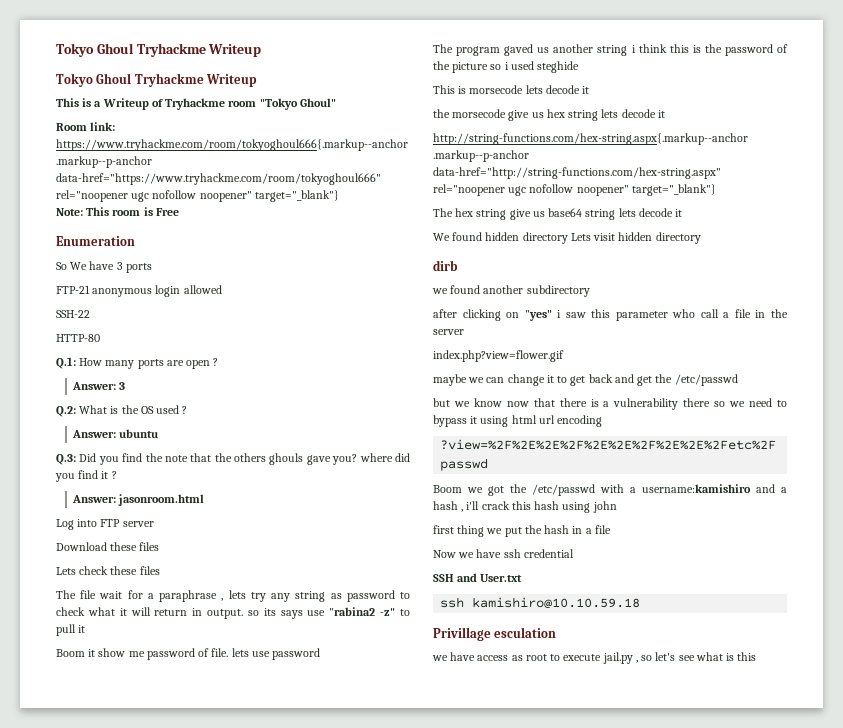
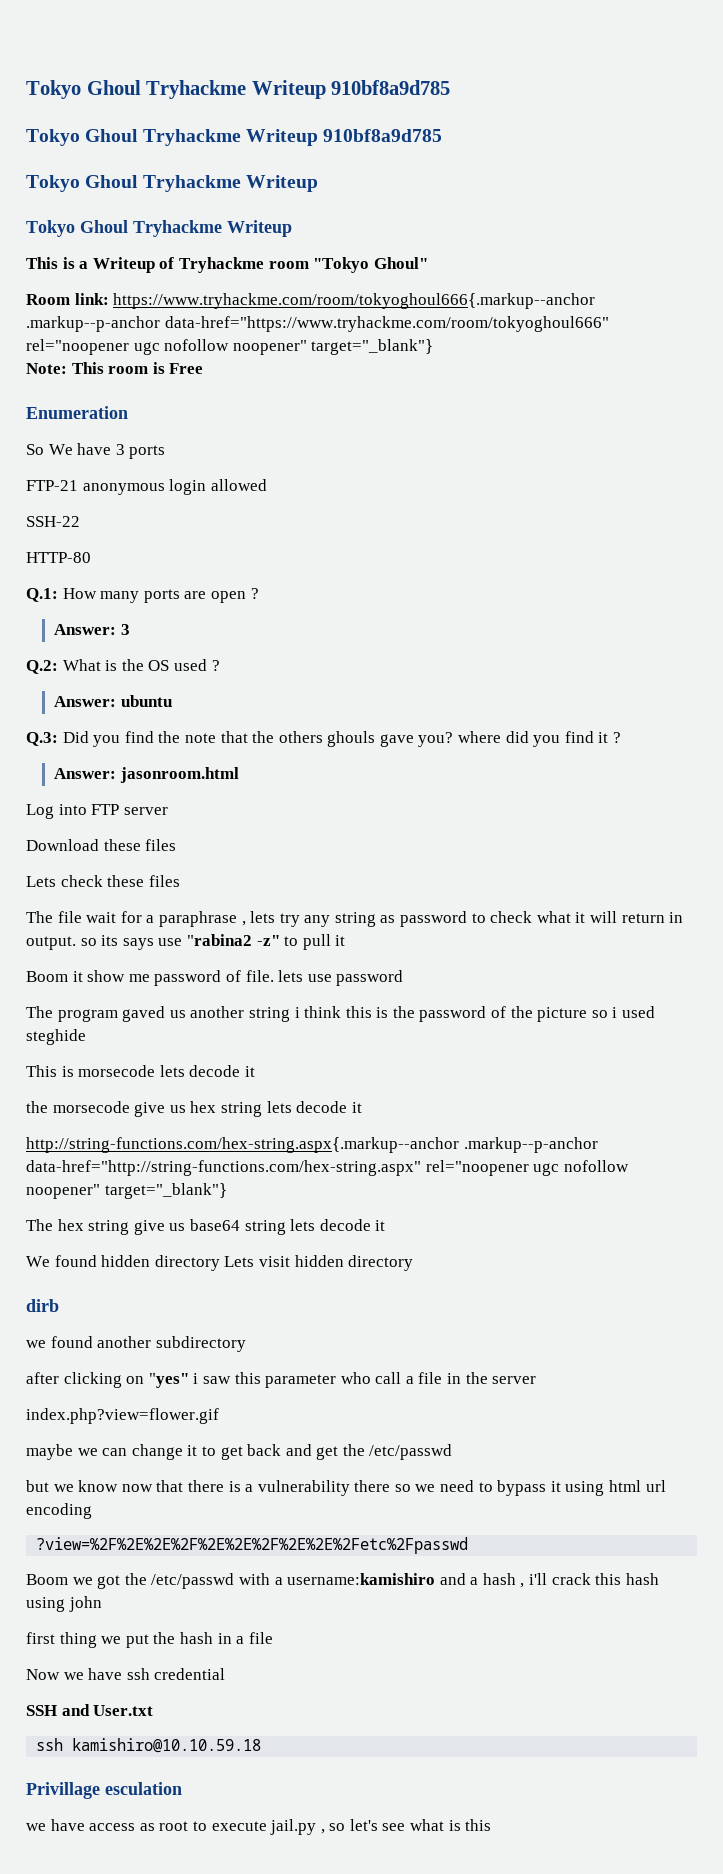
[56,43,262,57] Tokyo Ghoul Tryhackme Writeup -> [26,80,451,99] [26,129,443,146] [26,175,318,192] Tokyo Ghoul Tryhackme Writeup 910bf8a9d785 // Tokyo Ghoul Tryhackme Writeup 910bf8a9d785 // Tokyo Ghoul Tryhackme Writeup

